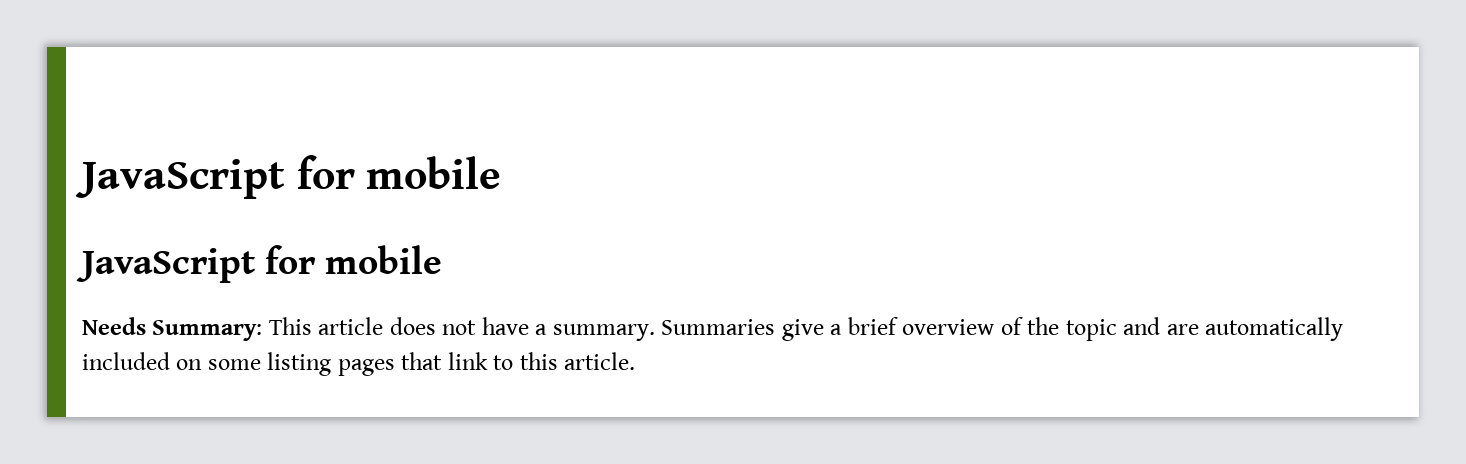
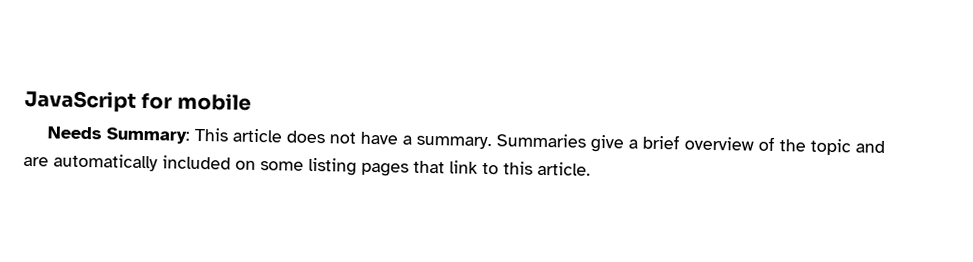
[75,155,502,199] [76,245,443,283] JavaScript for mobile // JavaScript for mobile -> [24,89,251,113] JavaScript for mobile

